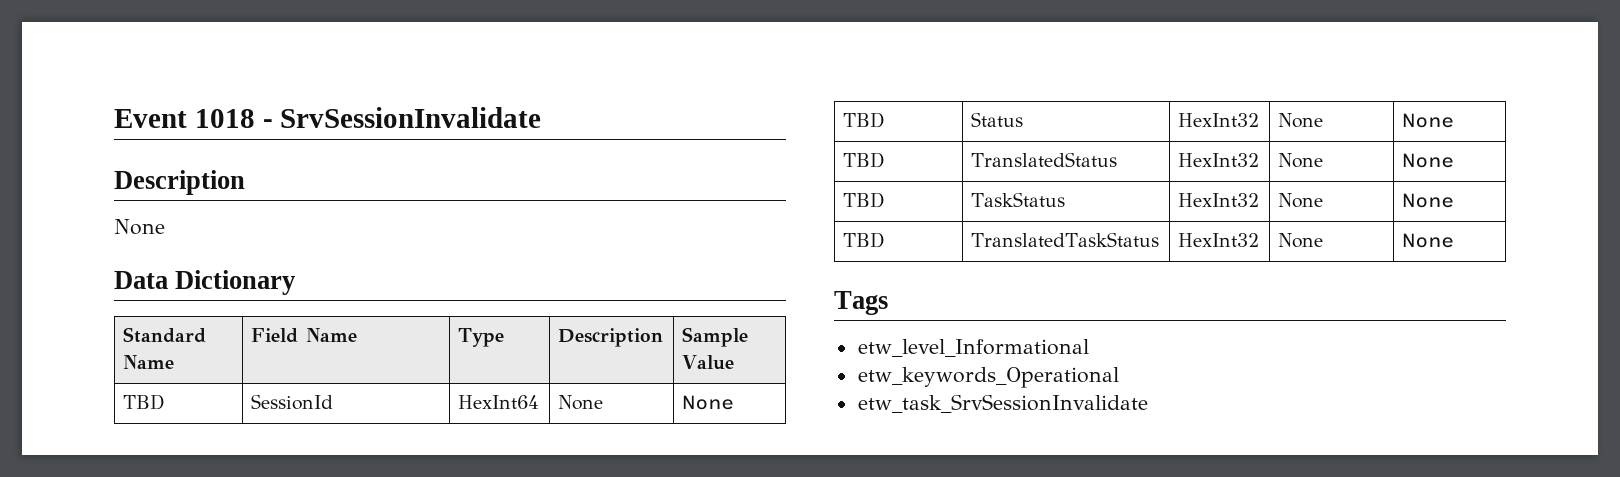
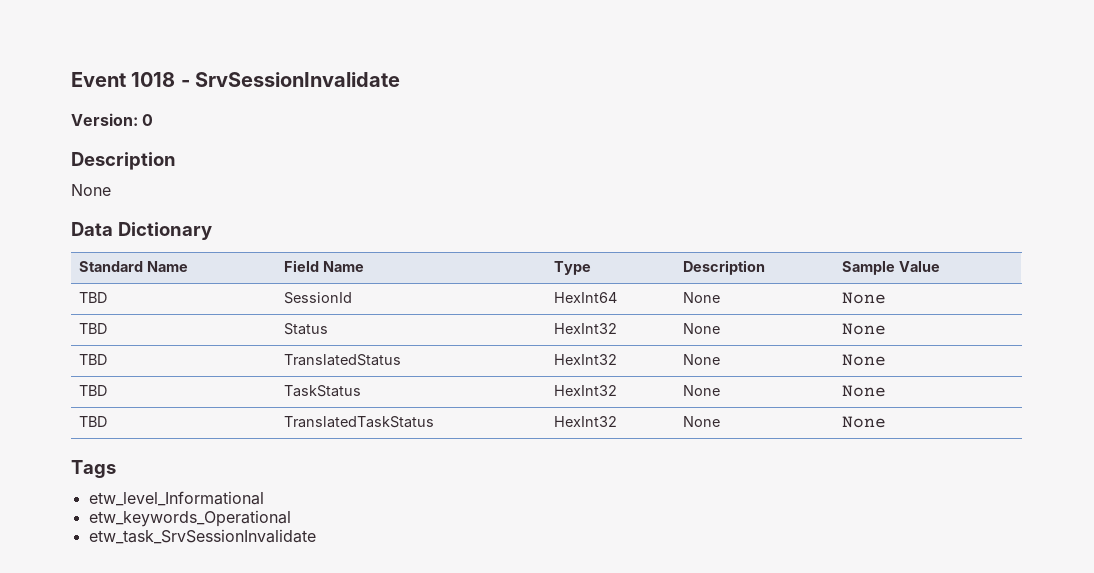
(542, 117) none -> [71,113,154,126] // Version: 0

